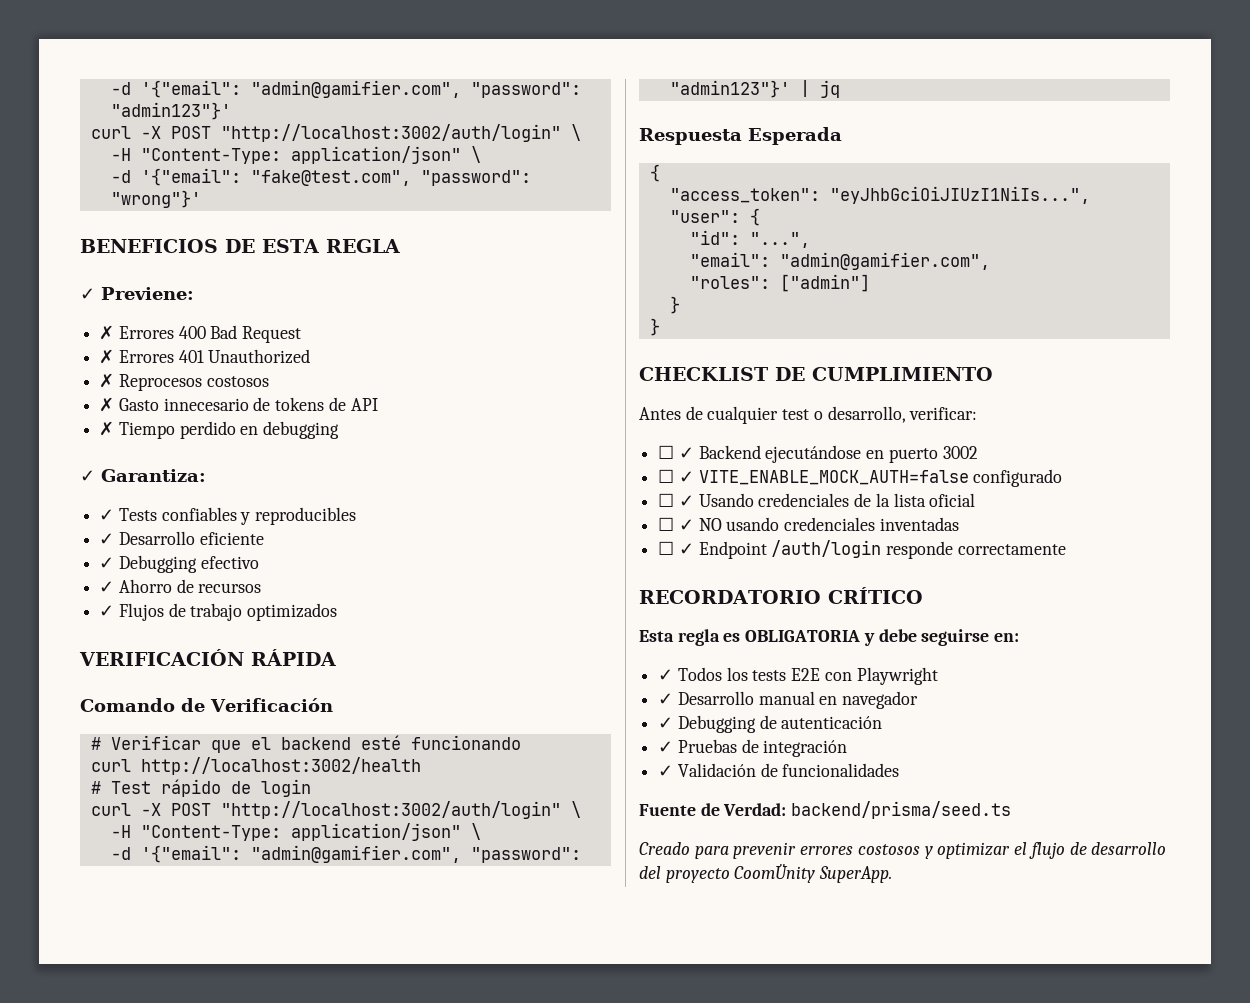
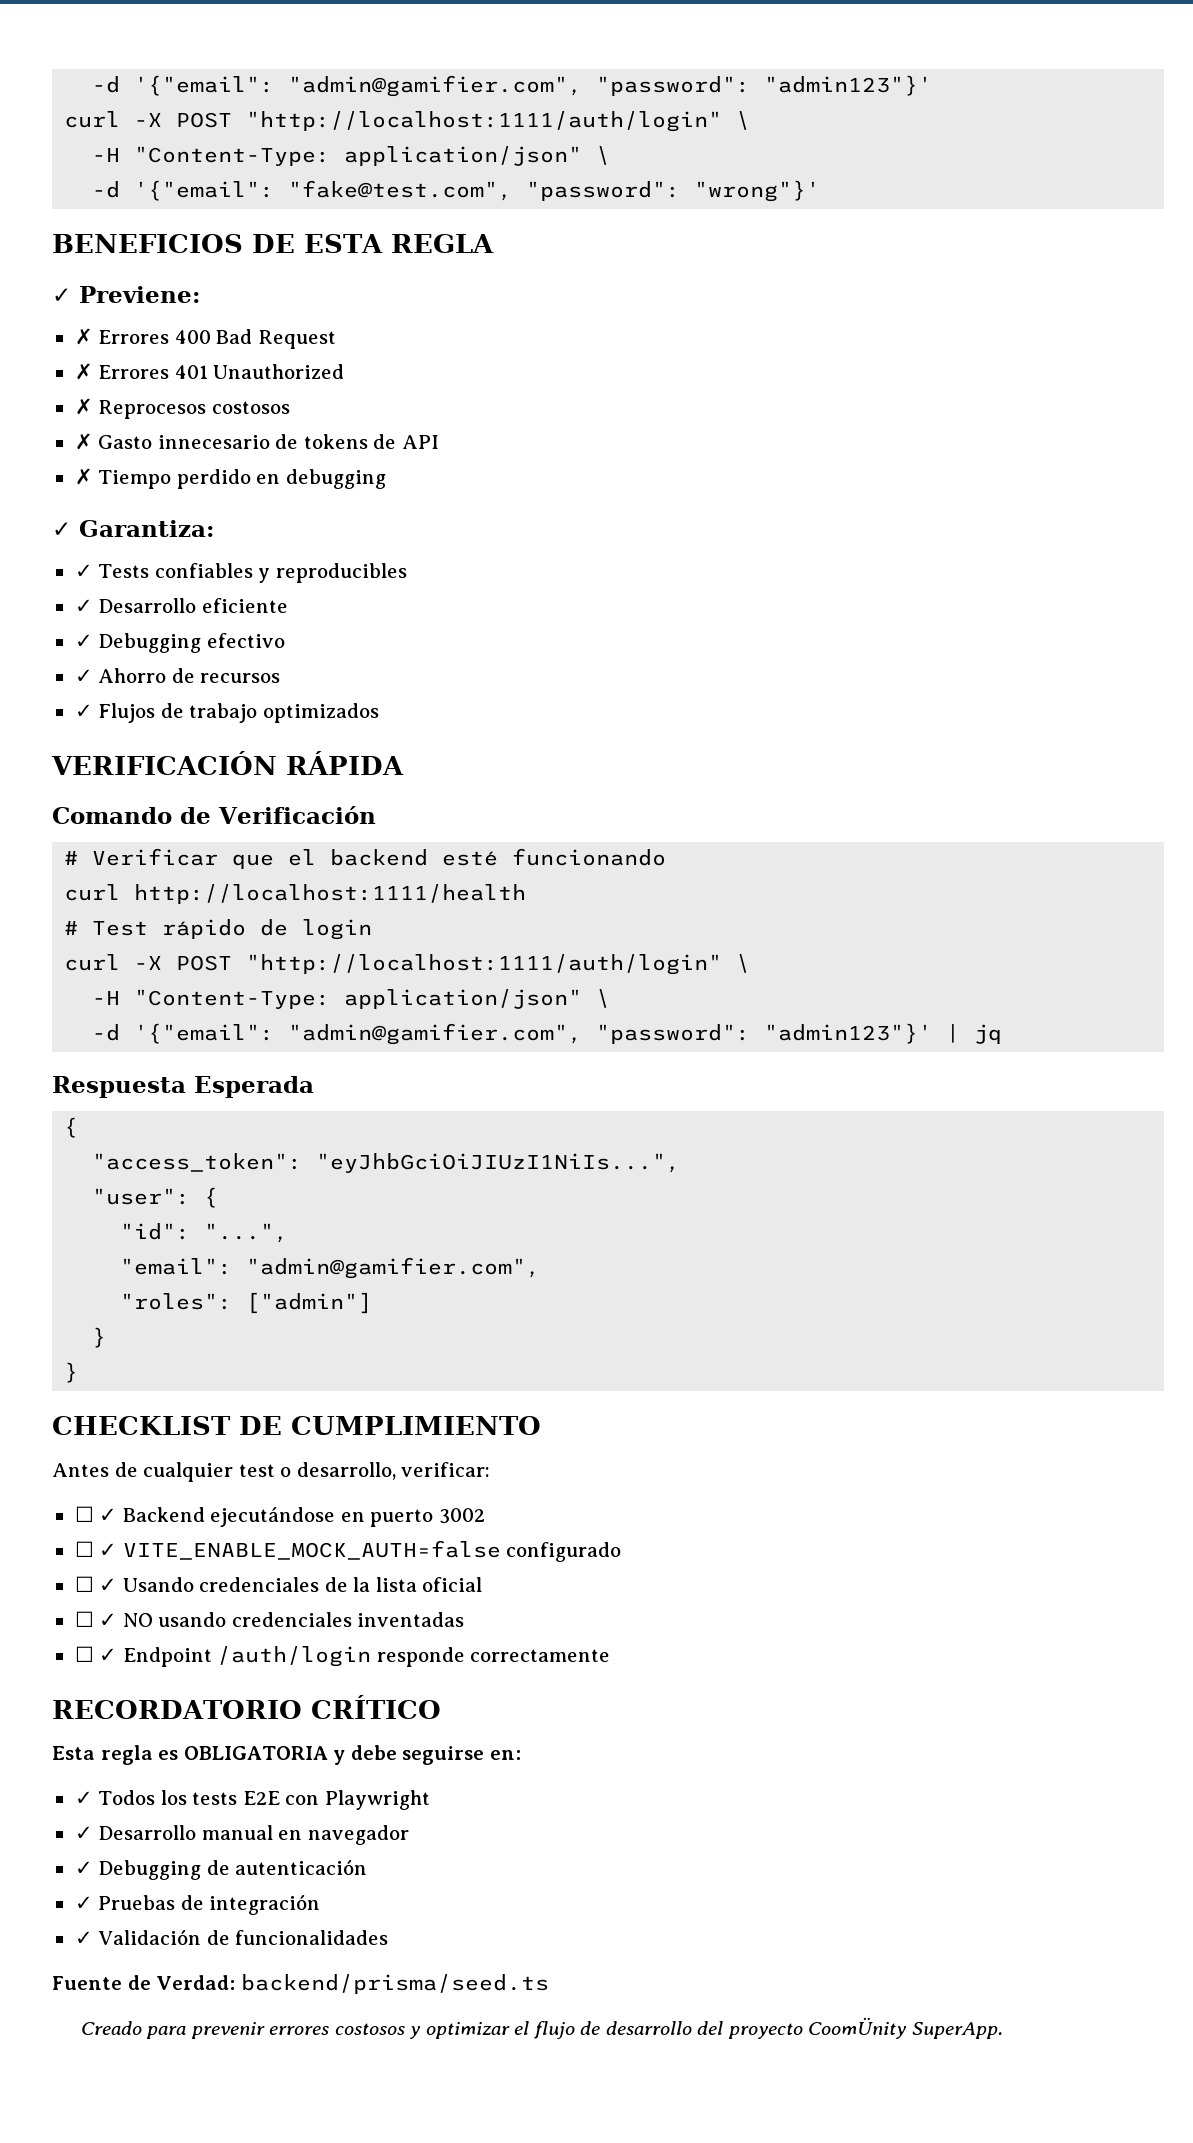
[220,124,561,142] "http://localhost:3002/auth/login" -> [246,111,723,132] "http://localhost:1111/auth/login"
[140,757,421,775] http://localhost:3002/health -> [134,884,527,904] http://localhost:1111/health
[220,801,561,819] "http://localhost:3002/auth/login" -> [246,954,723,975] "http://localhost:1111/auth/login"

